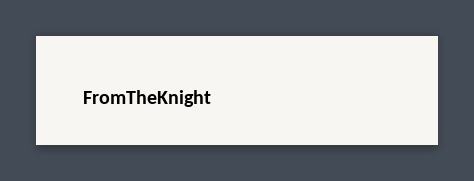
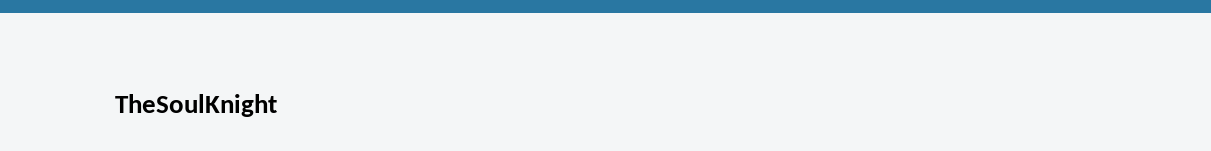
[83,90,211,107] FromTheKnight -> [115,94,277,117] TheSoulKnight

